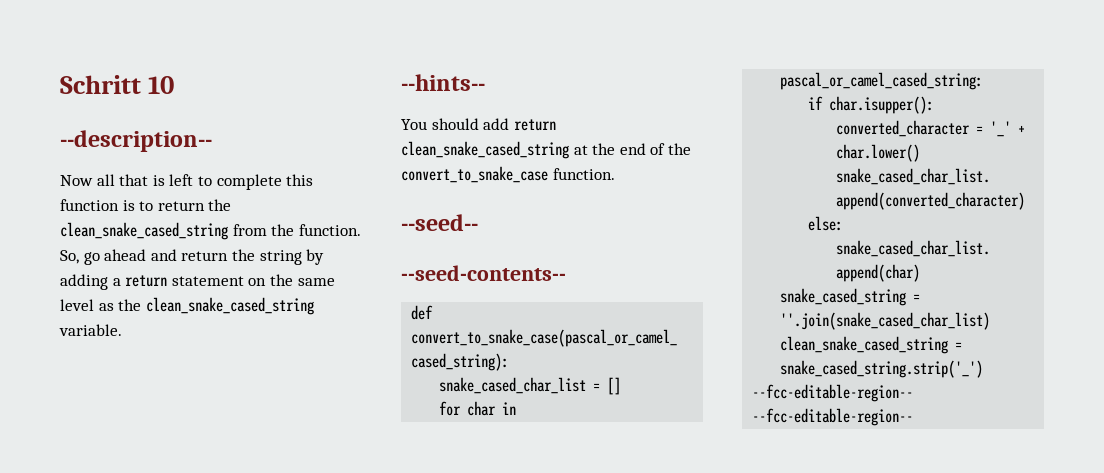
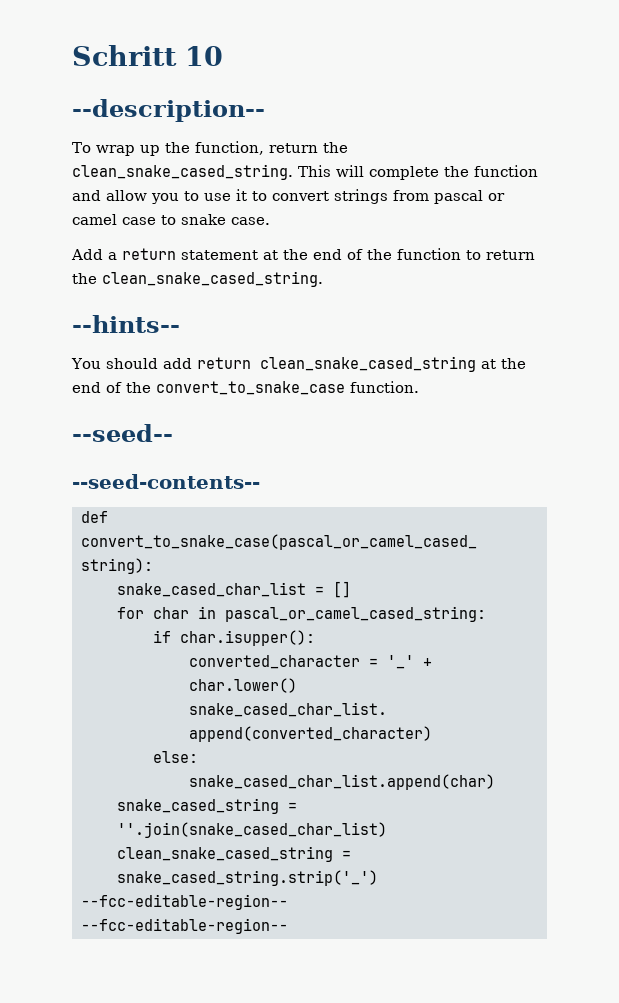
[60,174,314,190] [60,199,232,211] [60,222,361,240] [60,249,325,265] [60,274,335,290] [60,297,314,315] [59,324,122,336] Now all that is left to complete this function is to return the clean_snake_cased_string from the function. So, go ahead and return the string by adding a return statement on the same level as the clean_snake_cased_string variable. -> [72,141,348,156] [72,164,538,180] [72,189,505,204] [72,214,270,225] [71,248,535,260] [72,271,323,287] To wrap up the function, return the clean_snake_cased_string. This will complete the function and allow you to use it to convert strings from pascal or camel case to snake case. // Add a return statement at the end of the function to return the clean_snake_cased_string.

